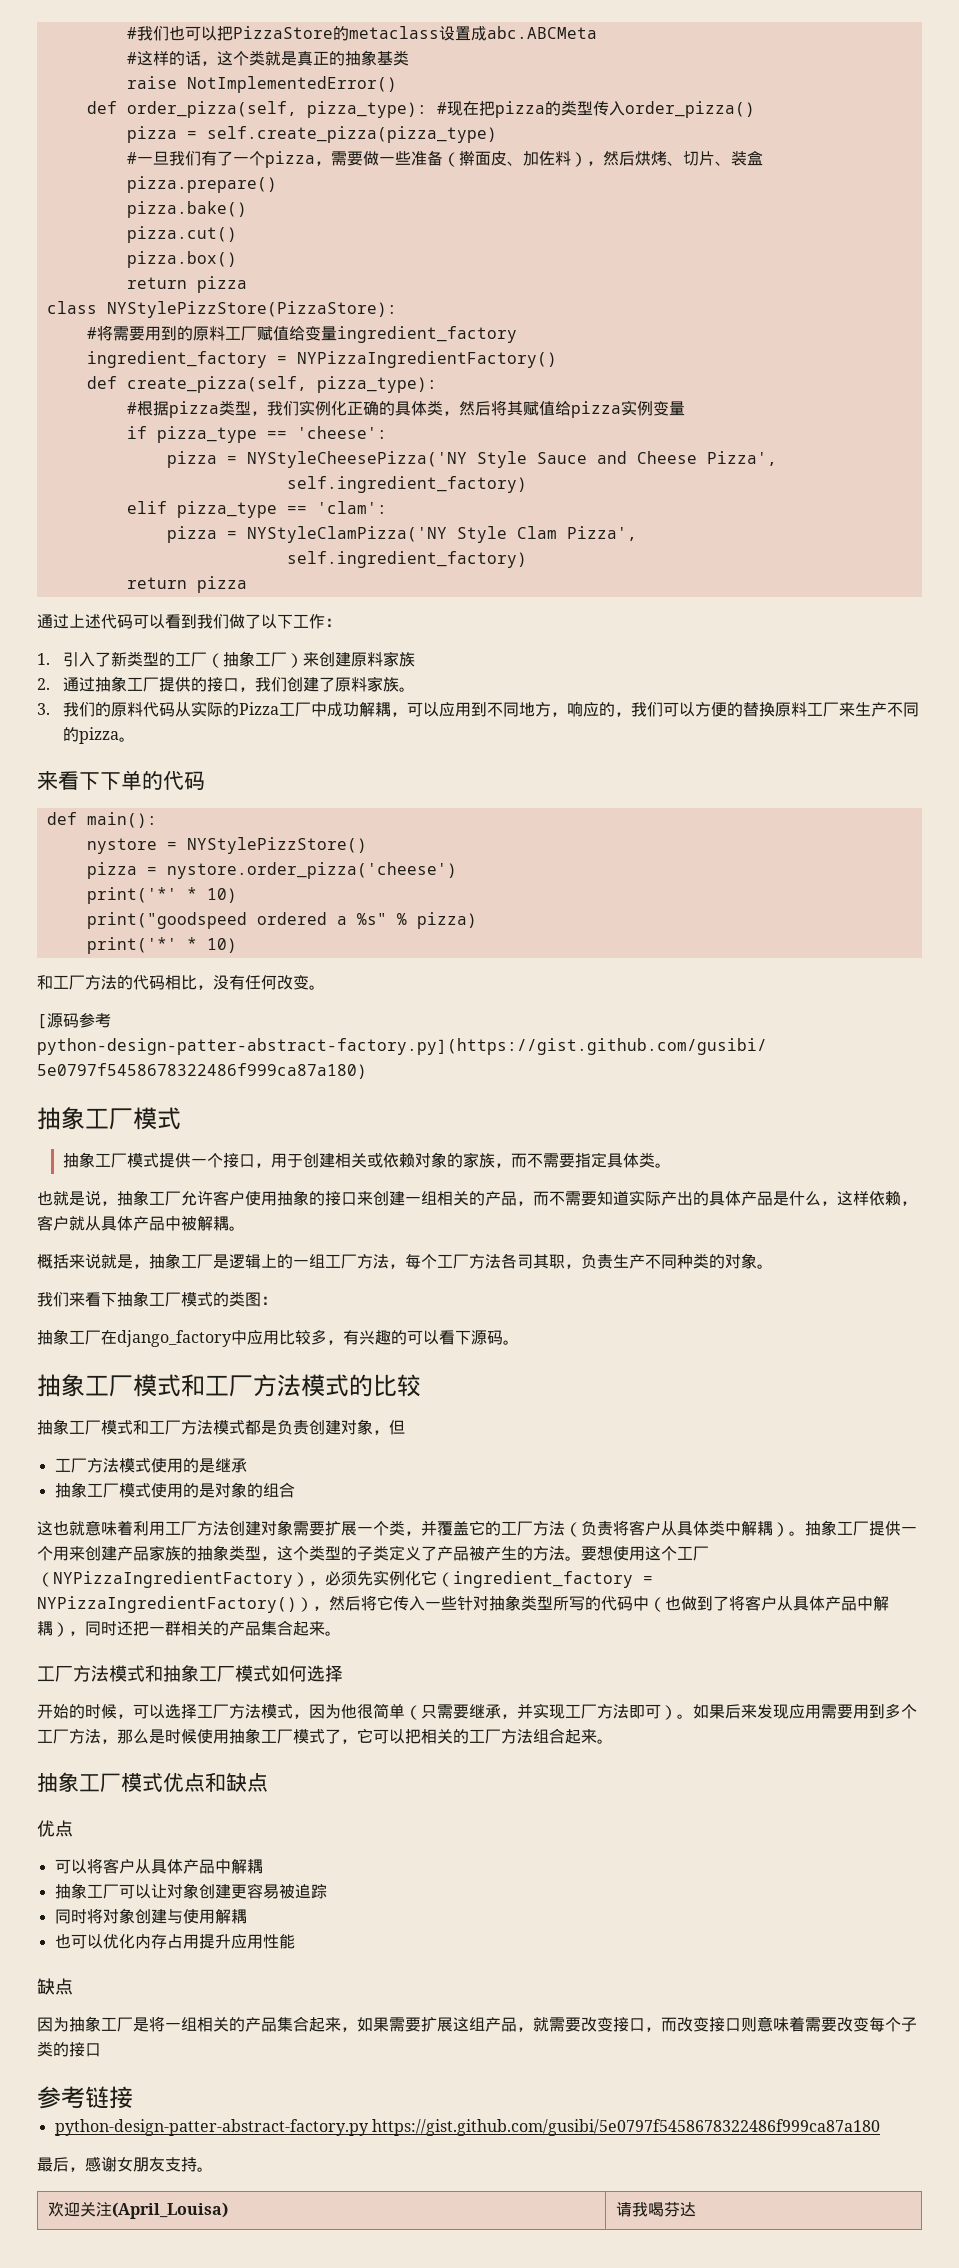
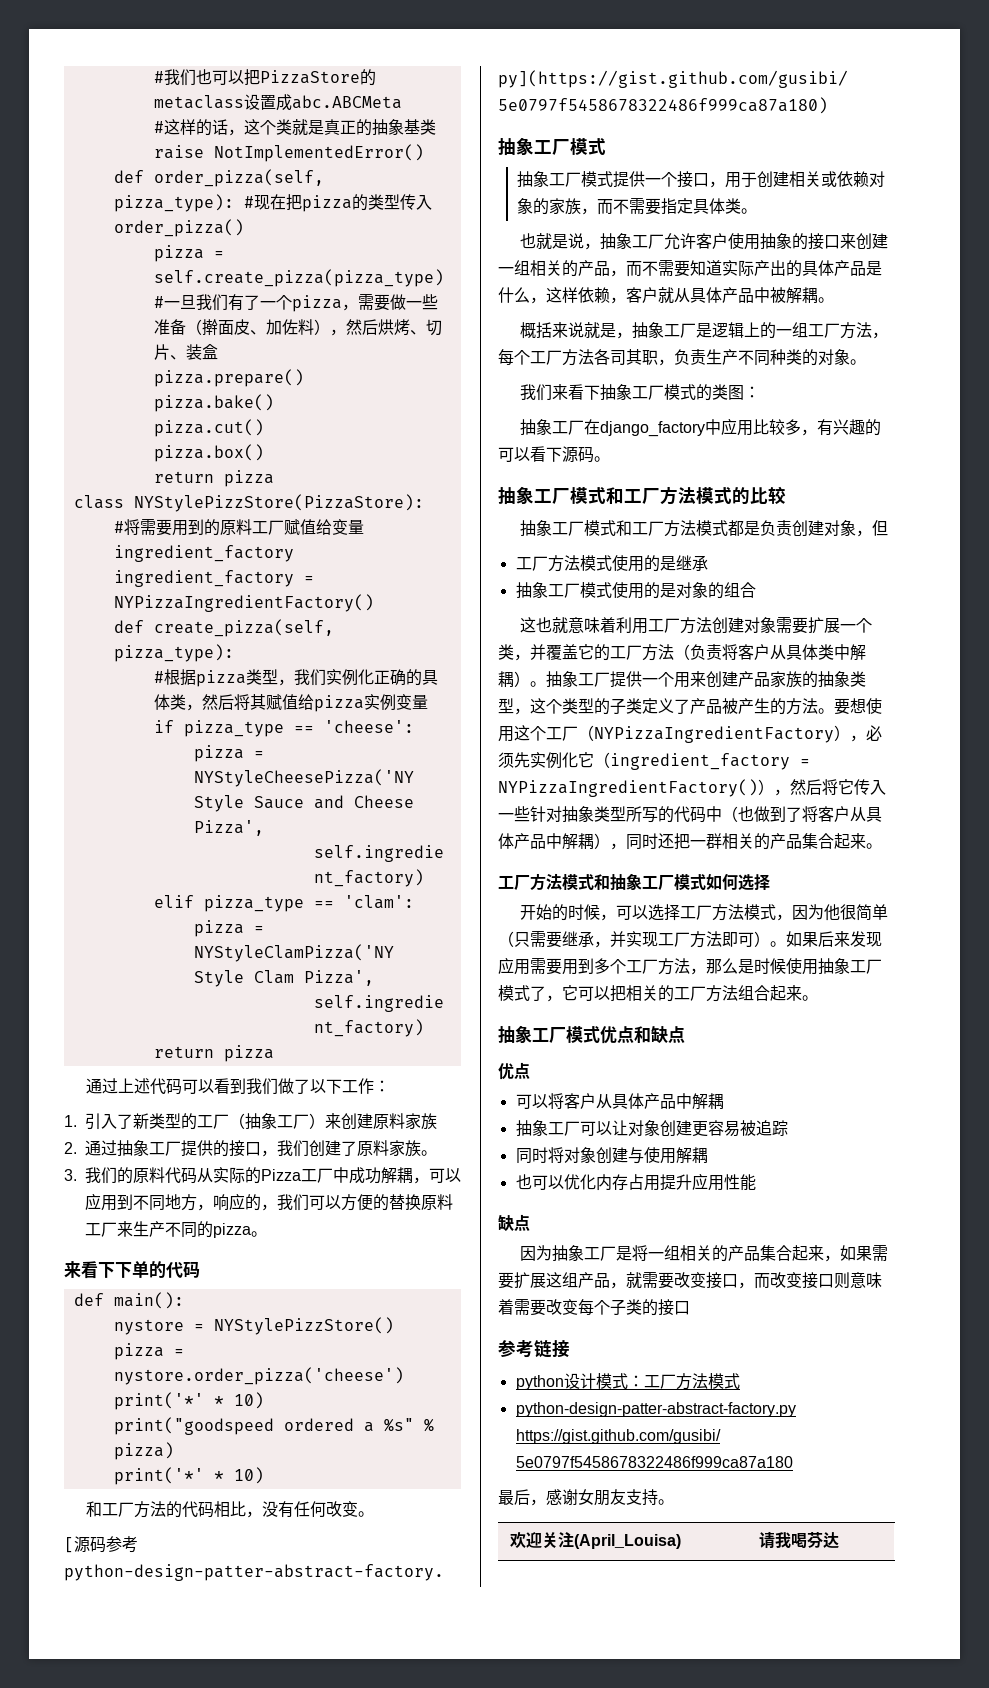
(133, 2097) none -> [515,1373,740,1390] // python设计模式：工厂方法模式

